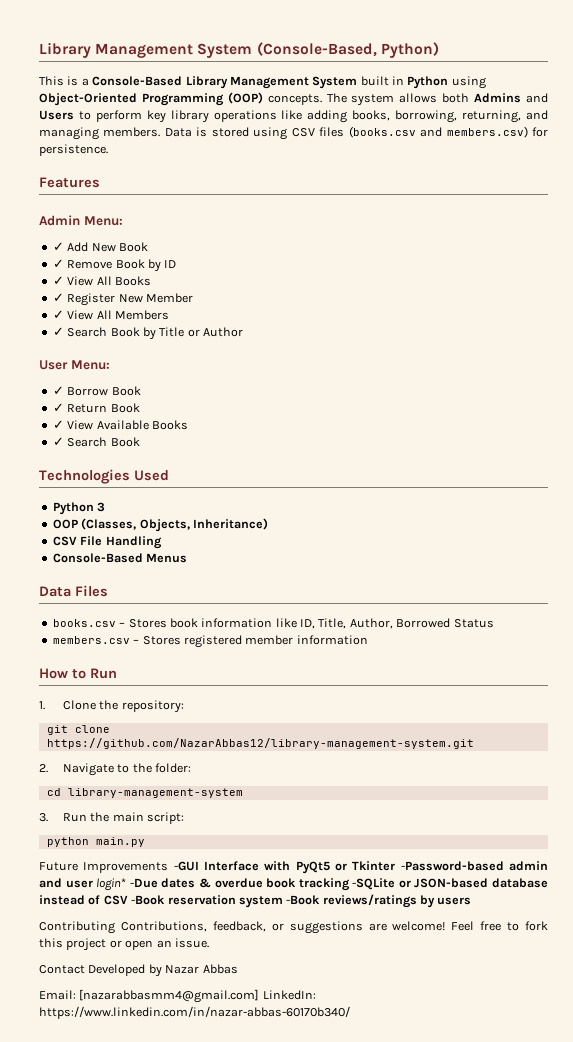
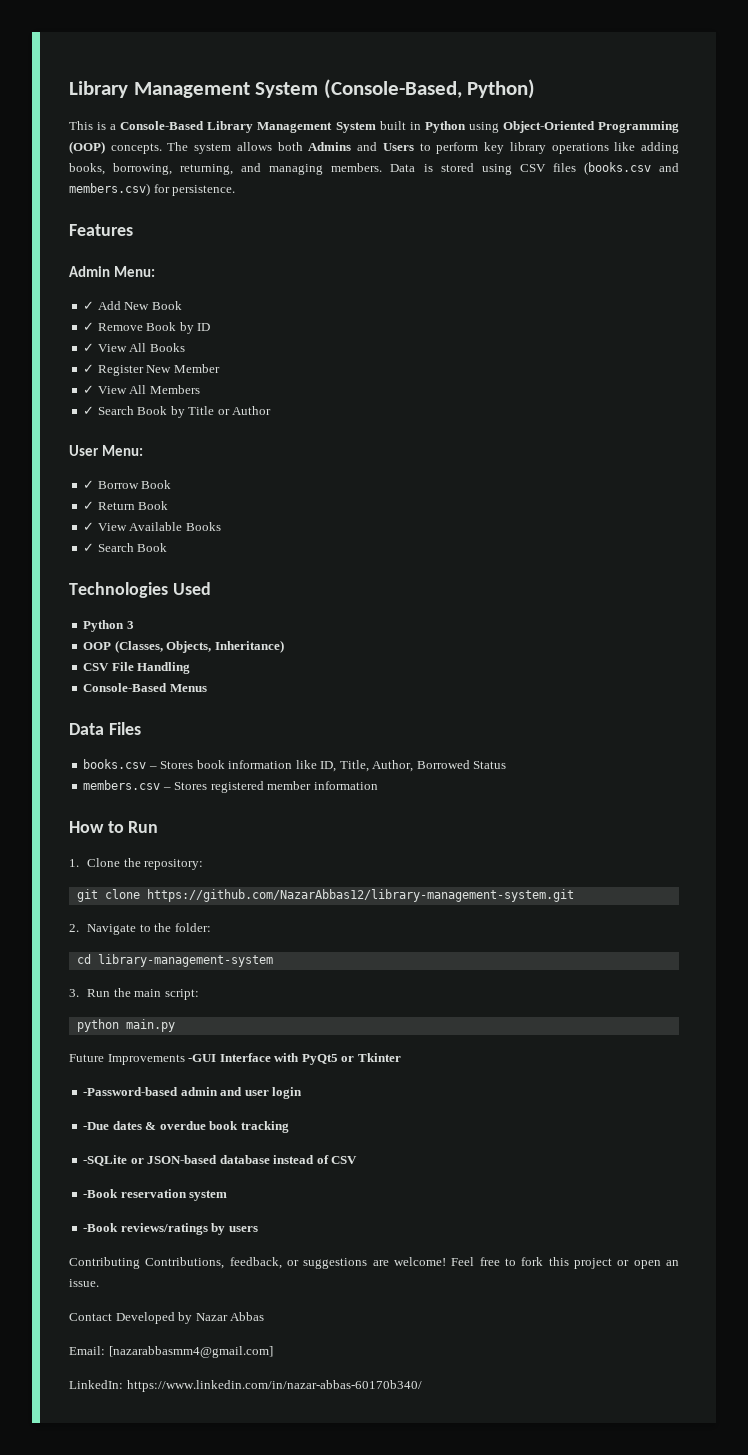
(396, 866) none -> (401, 1057) //
[96,878,127,891] login* -> [272,1087,303,1099] login //
(350, 884) none -> (289, 1127) //
(128, 900) none -> (358, 1160) //
(283, 902) none -> (228, 1195) //
(260, 996) none -> (273, 1352) //

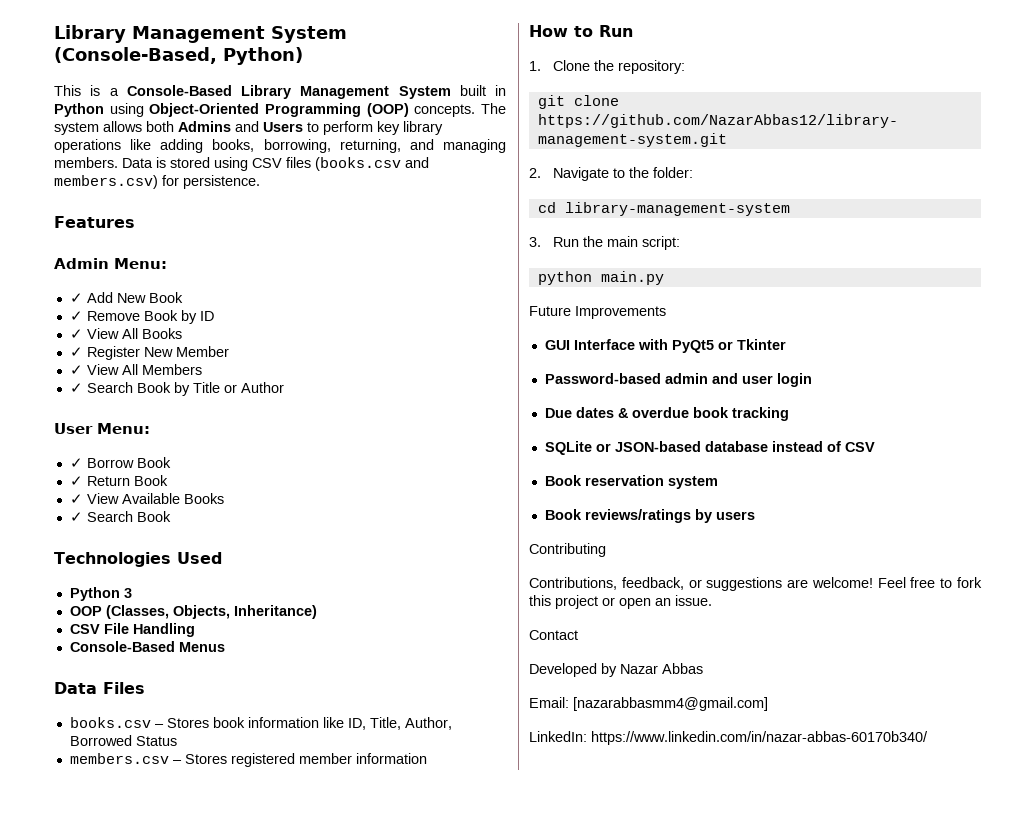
[188,1054,217,1062] -GUI -> [544,340,570,350] // GUI
[83,1087,179,1096] -Password-based -> [544,373,661,384] Password-based
[83,1122,110,1130] -Due -> [544,408,572,418] Due
[83,1155,128,1166] -SQLite -> [544,441,592,455] SQLite
[83,1189,119,1198] -Book -> [544,475,582,486] Book
[83,1223,119,1232] -Book -> [544,509,582,520] Book
(140, 1263) none -> (606, 550) //
(112, 1317) none -> (578, 635) //

